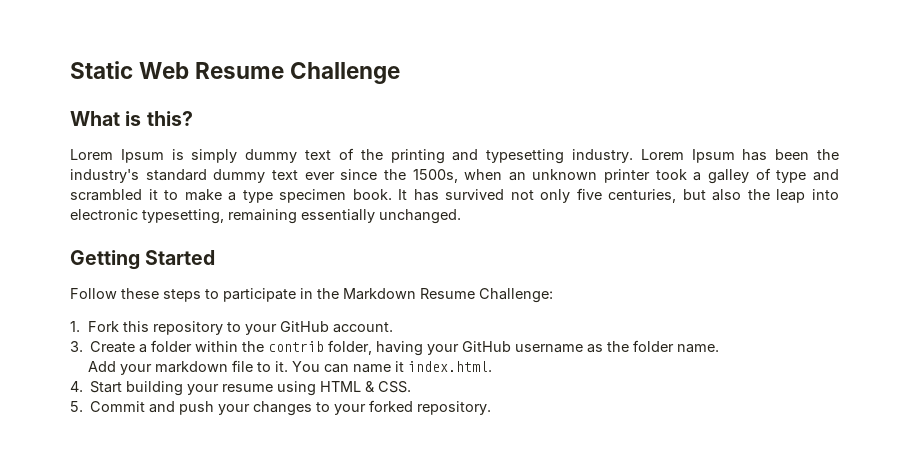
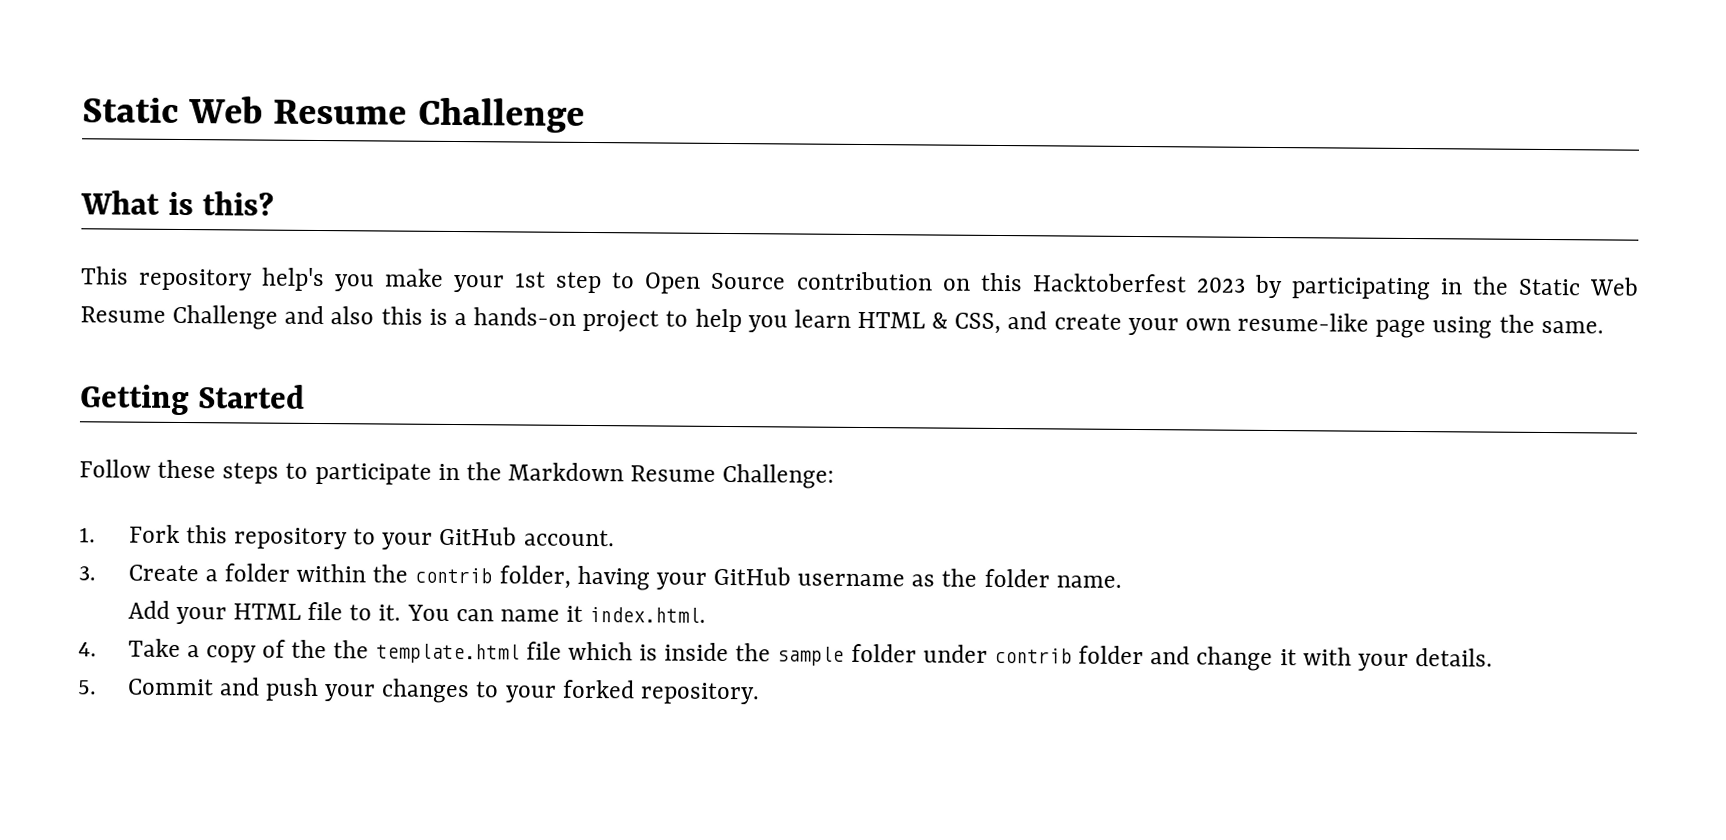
[70,148,839,164] [70,168,839,184] [70,188,839,203] [70,209,461,224] Lorem Ipsum is simply dummy text of the printing and typesetting industry. Lorem Ipsum has been the industry's standard dummy text ever since the 1500s, when an unknown printer took a galley of type and scrambled it to make a type specimen book. It has survived not only five centuries, but also the leap into electronic typesetting, remaining essentially unchanged. -> [80,266,1639,301] [80,304,1604,339] This repository help's you make your 1st step to Open Source contribution on this Hacktoberfest 2023 by participating in the Static Web Resume Challenge and also this is a hands-on project to help you learn HTML & CSS, and create your own resume-like page using the same.
[155,361,229,373] markdown -> [232,603,301,620] HTML
[90,381,412,396] Start building your resume using HTML & CSS. -> [127,638,1493,672] Take a copy of the the template.html file which is inside the sample folder under contrib folder and change it with your details.

